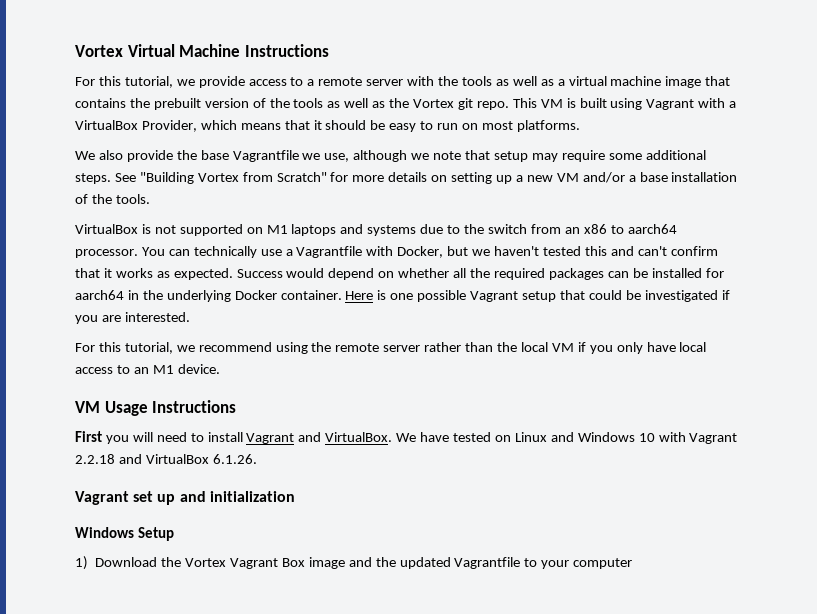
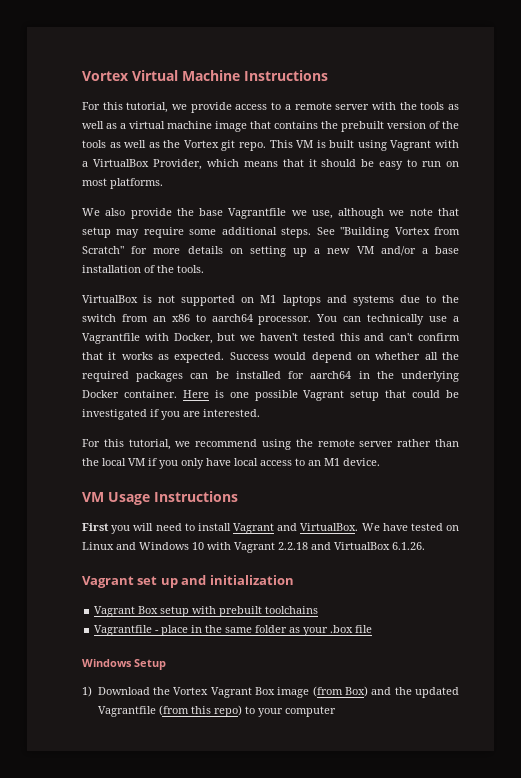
(295, 496) none -> [94,606,319,617] [94,625,373,636] // Vagrant Box setup with prebuilt toolchains // Vagrantfile - place in the same folder as your .box file
(345, 563) none -> [312,686,368,697] (from Box)
(521, 563) none -> [158,705,242,717] (from this repo)

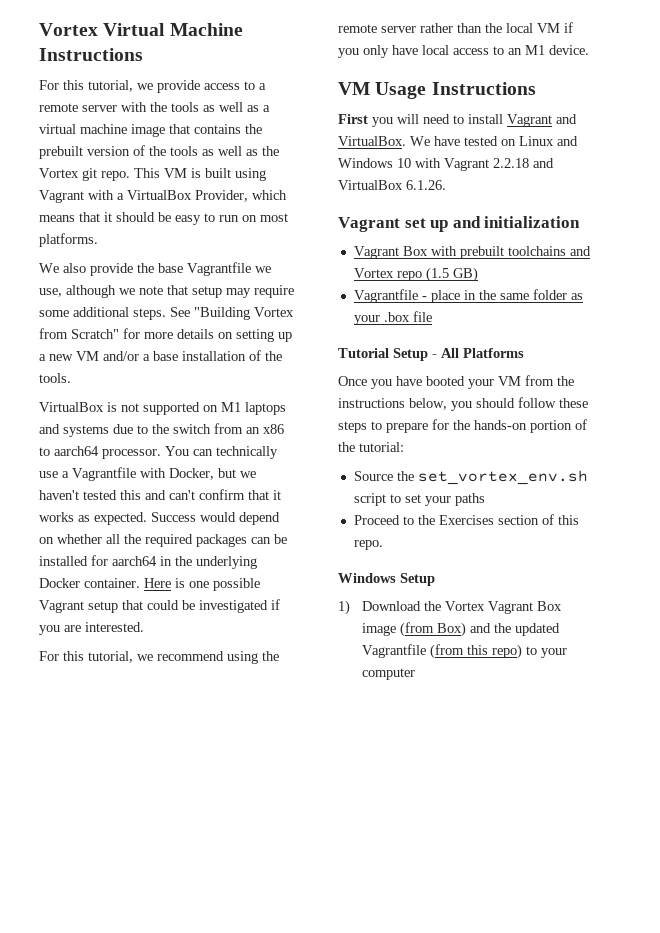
[160,606,190,617] setup -> (428, 251) none
(319, 610) none -> [569,246,591,256] [353,267,478,282] and Vortex repo (1.5 GB)
(373, 629) none -> [338,348,524,361] [338,375,574,389] [338,397,588,411] [338,419,587,433] [338,442,404,452] [353,470,588,485] [353,493,485,506] [353,514,579,525] [353,540,383,550] // Tutorial Setup - All Platforms // Once you have booted your VM from the instructions below, you should follow these steps to prepare for the hands-on portion of the tutorial: // Source the set_vortex_env.sh script to set your paths // Proceed to the Exercises section of this repo.

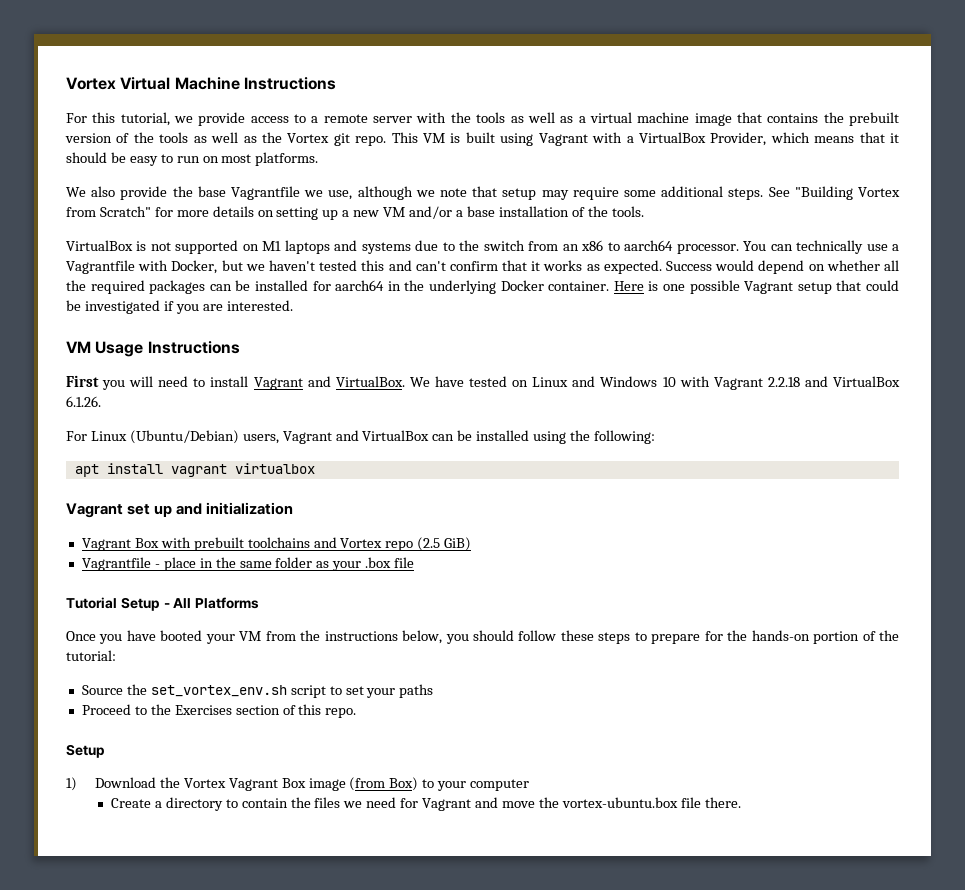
[39,651,279,664] [338,22,573,33] [338,45,589,58] // For this tutorial, we recommend using the remote server rather than the local VM if you only have local access to an M1 device. -> (293, 305) none
(446, 185) none -> [66,430,655,444] [74,463,315,477] // For Linux (Ubuntu/Debian) users, Vagrant and VirtualBox can be installed using the following: // apt install vagrant virtualbox
[425,267,478,282] (1.5 GB) -> [417,537,472,551] (2.5 GiB)
[338,573,396,583] Windows -> (357, 713) none
[469,623,560,636] [361,644,567,659] [361,668,415,680] and the updated Vagrantfile (from this repo) to your computer -> [422,779,530,791] [110,797,741,811] to your computer // Create a directory to contain the files we need for Vagrant and move the vortex-ubuntu.box file there.

